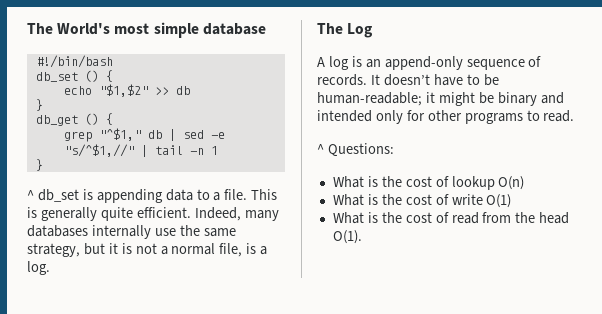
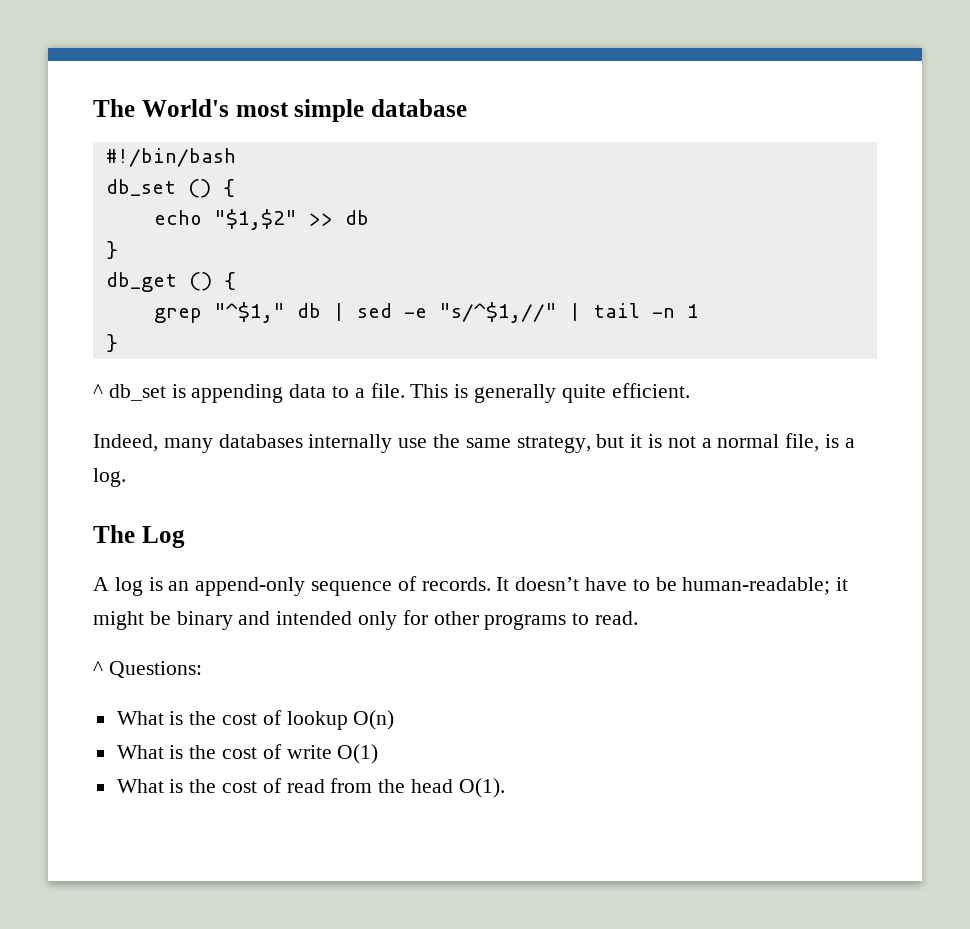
(191, 212) none -> (690, 390) //

